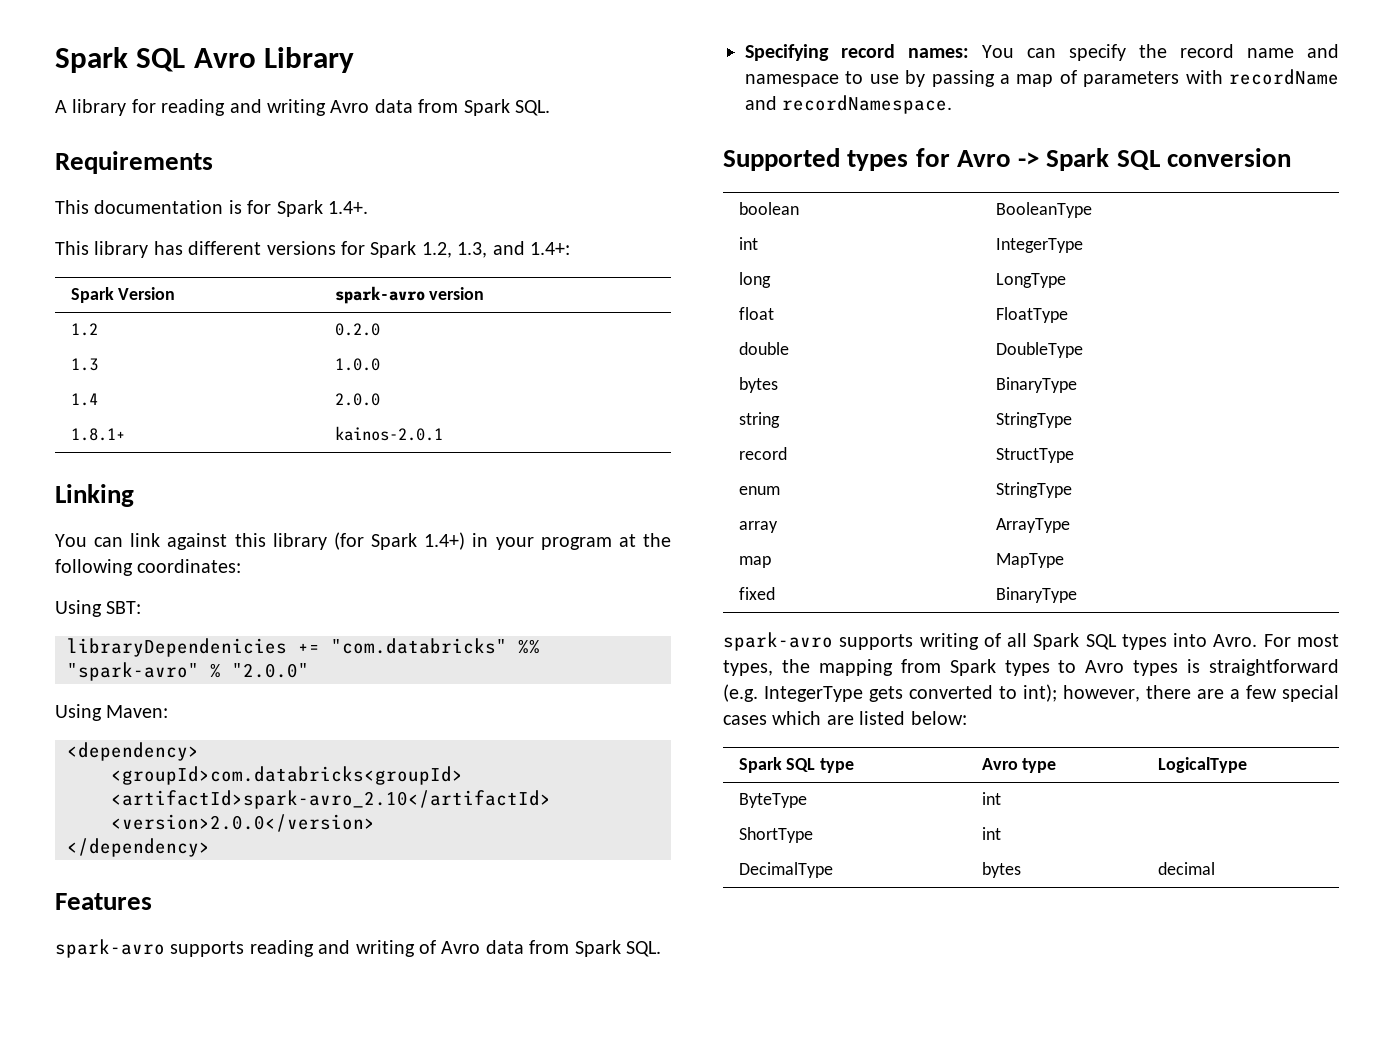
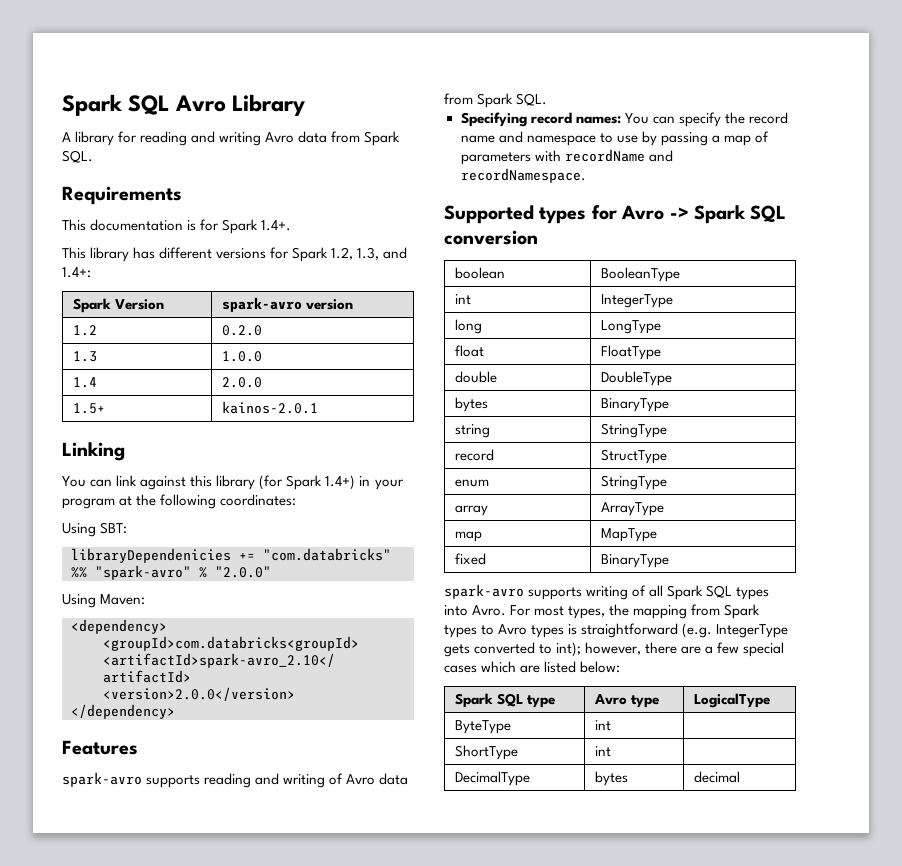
[70,428,125,441] 1.8.1+ -> [73,403,106,414] 1.5+

